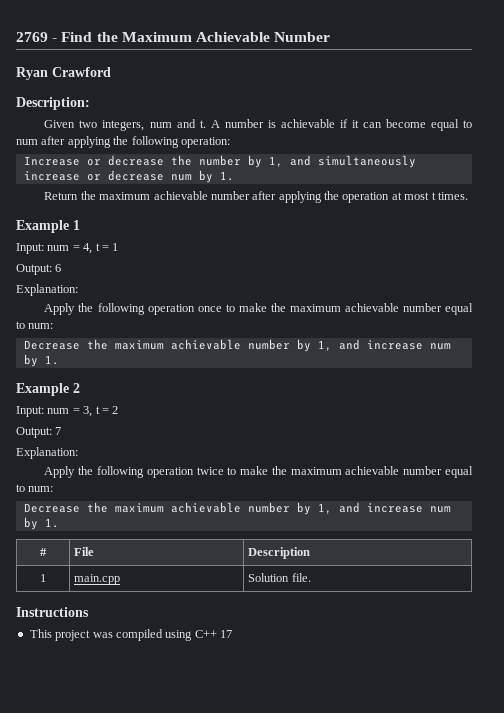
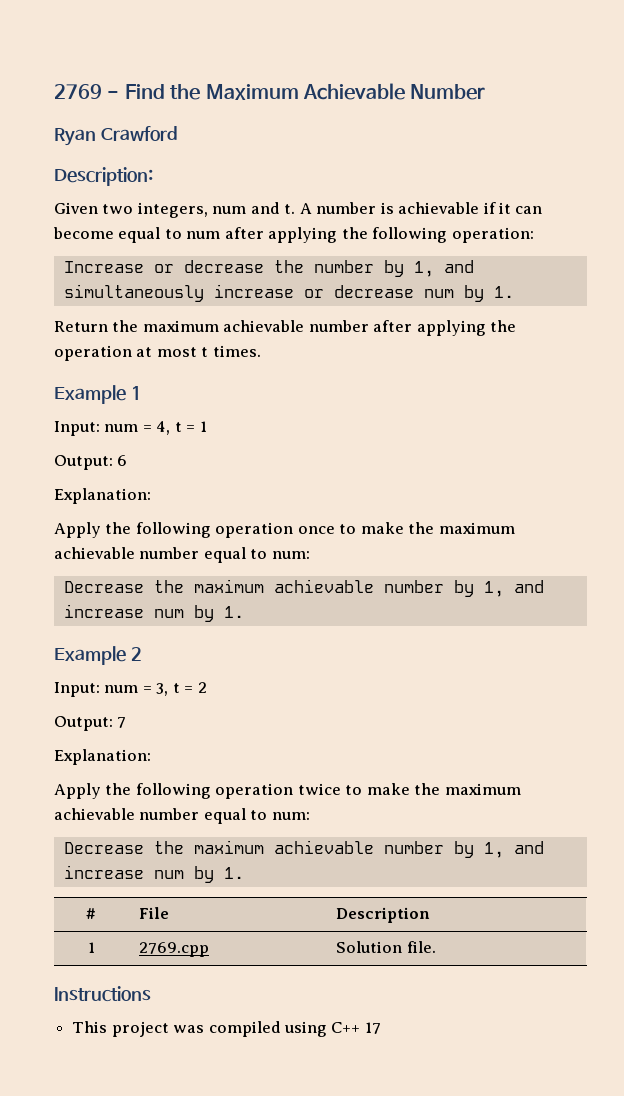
[74,574,121,585] main.cpp -> [139,942,210,957] 2769.cpp

